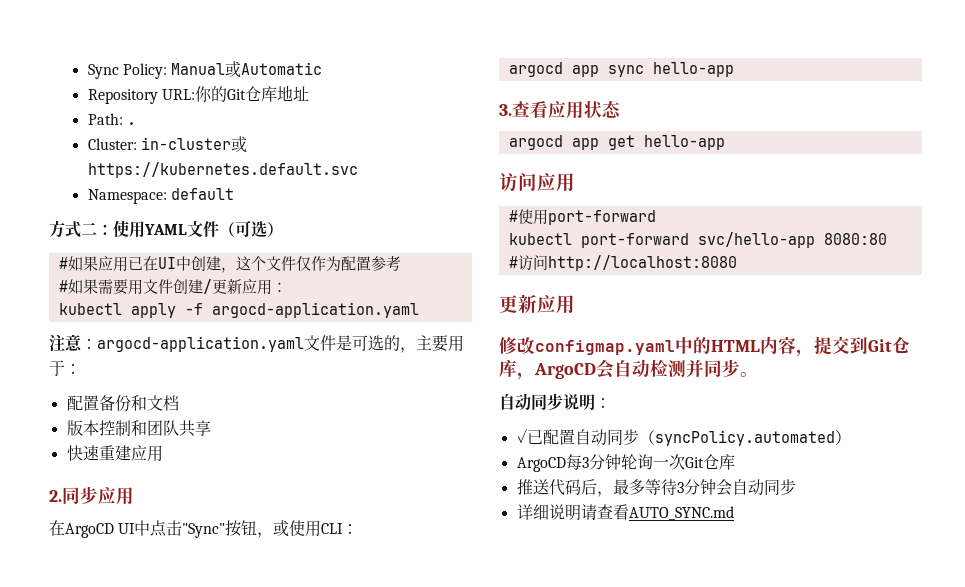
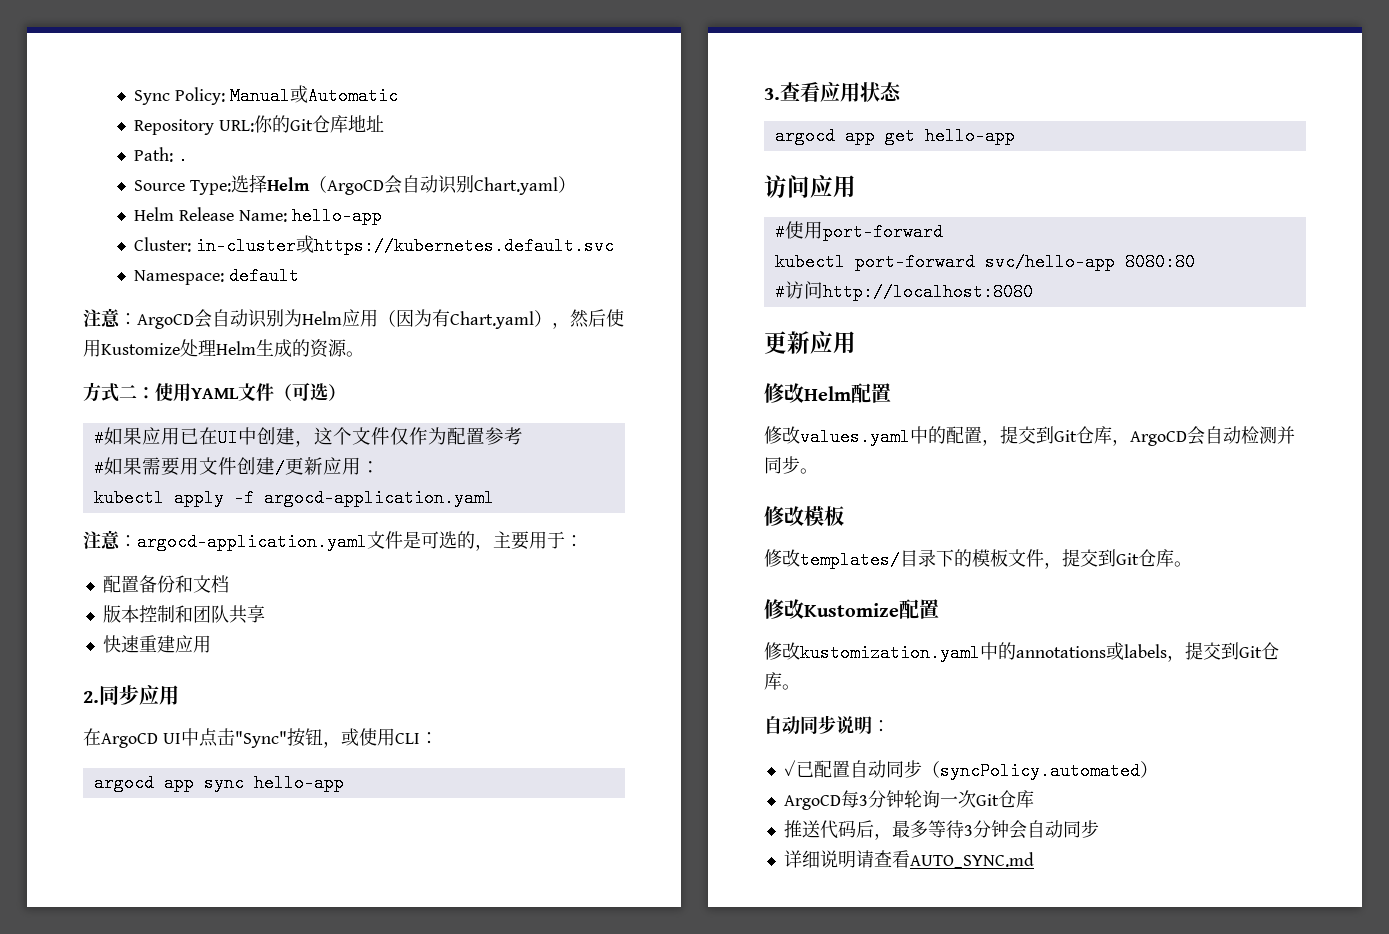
(137, 123) none -> [134,174,577,195] [134,207,382,225] // Source Type:选择Helm（ArgoCD会自动识别Chart.yaml） // Helm Release Name: hello-app
(235, 194) none -> [83,308,624,329] [83,339,364,358] // 注意：ArgoCD会自动识别为Helm应用（因为有Chart.yaml），然后使用Kustomize处理Helm生成的资源。
[535,336,796,355] configmap.yaml中的HTML内容 -> [804,383,891,403] [764,426,982,446] Helm配置 // 修改values.yaml中的配置
(758, 374) none -> [764,506,844,526] [764,549,1192,569] [764,599,939,619] [764,642,1279,662] [764,672,800,690] // 修改模板 // 修改templates/目录下的模板文件，提交到Git仓库。 // 修改Kustomize配置 // 修改kustomization.yaml中的annotations或labels，提交到Git仓库。

